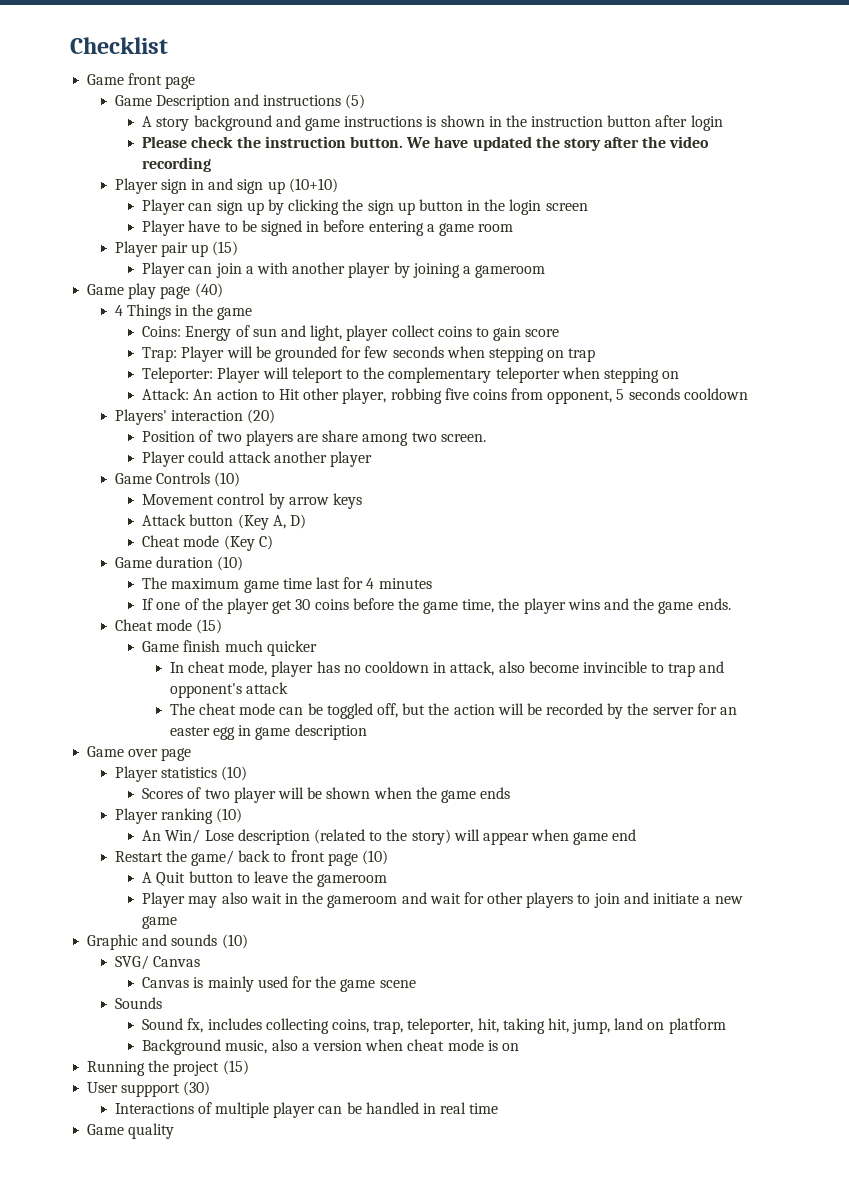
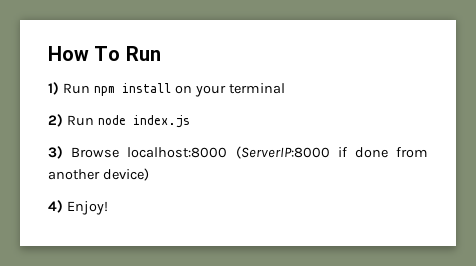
[70,37,168,54] [87,73,196,89] [114,94,366,110] [142,115,723,131] [142,136,710,151] [142,157,212,172] [114,178,338,194] [142,199,588,215] [142,220,514,236] [114,241,239,257] [142,262,546,278] [87,283,223,299] [114,304,253,320] [142,325,560,341] [142,346,596,362] [142,367,680,383] [142,388,748,404] [114,409,276,425] [142,430,486,446] [142,451,372,467] [114,472,241,487] [142,493,362,509] [142,514,306,530] [142,535,273,551] [114,556,244,571] [142,577,432,593] [142,598,731,614] [114,619,223,634] [142,640,317,656] [169,661,725,677] [169,682,289,698] [169,703,737,719] [169,724,367,740] [87,746,192,761] [114,766,248,782] [142,787,511,803] [114,808,243,824] [142,829,637,845] [114,850,388,866] [142,871,388,887] [142,892,744,908] [142,916,178,929] [87,934,248,950] [114,955,200,970] [142,976,416,992] [114,997,162,1009] [142,1018,726,1034] [142,1039,519,1055] [87,1060,249,1076] [87,1081,211,1097] [114,1102,499,1118] [87,1123,175,1139] Checklist // Game front page // Game Description and instructions (5) // A story background and game instructions is shown in the instruction button after login // Please check the instruction button. We have updated the story after the video recording // Player sign in and sign up (10+10) // Player can sign up by clicking the sign up button in the login screen // Player have to be signed in before entering a game room // Player pair up (15) // Player can join a with another player by joining a gameroom // Game play page (40) // 4 Things in the game // Coins: Energy of sun and light, player collect coins to gain score // Trap: Player will be grounded for few seconds when stepping on trap // Teleporter: Player will teleport to the complementary teleporter when stepping on // Attack: An action to Hit other player, robbing five coins from opponent, 5 seconds cooldown // Players' interaction (20) // Position of two players are share among two screen. // Player could attack another player // Game Controls (10) // Movement control by arrow keys // Attack button (Key A, D) // Cheat mode (Key C) // Game duration (10) // The maximum game time last for 4 minutes // If one of the player get 30 coins before the game time, the player wins and the game ends. // Cheat mode (15) // Game finish much quicker // In cheat mode, player has no cooldown in attack, also become invincible to trap and opponent's attack // The cheat mode can be toggled off, but the action will be recorded by the server for an easter egg in game description // Game over page // Player statistics (10) // Scores of two player will be shown when the game ends // Player ranking (10) // An Win/ Lose description (related to the story) will appear when game end // Restart the game/ back to front page (10) // A Quit button to leave the gameroom // Player may also wait in the gameroom and wait for other players to join and initiate a new game // Graphic and sounds (10) // SVG/ Canvas // Canvas is mainly used for the game scene // Sounds // Sound fx, includes collecting coins, trap, teleporter, hit, taking hit, jump, land on platform // Background music, also a version when cheat mode is on // Running the project (15) // User suppport (30) // Interactions of multiple player can be handled in real time // Game quality -> [48,46,161,61] [48,82,285,97] [48,114,190,128] [48,146,429,159] [48,168,149,181] [48,200,108,215] How To Run // 1) Run npm install on your terminal // 2) Run node index.js // 3) Browse localhost:8000 (ServerIP:8000 if done from another device) // 4) Enjoy!

